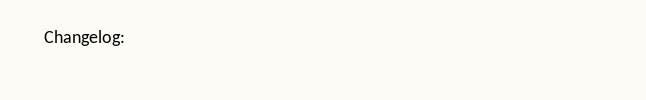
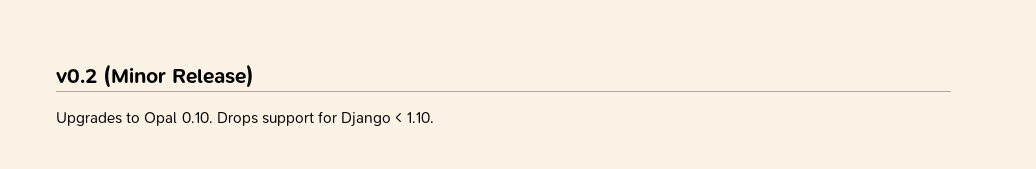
[44,30,125,46] Changelog: -> [56,64,254,88] [56,111,434,127] v0.2 (Minor Release) // Upgrades to Opal 0.10. Drops support for Django < 1.10.

